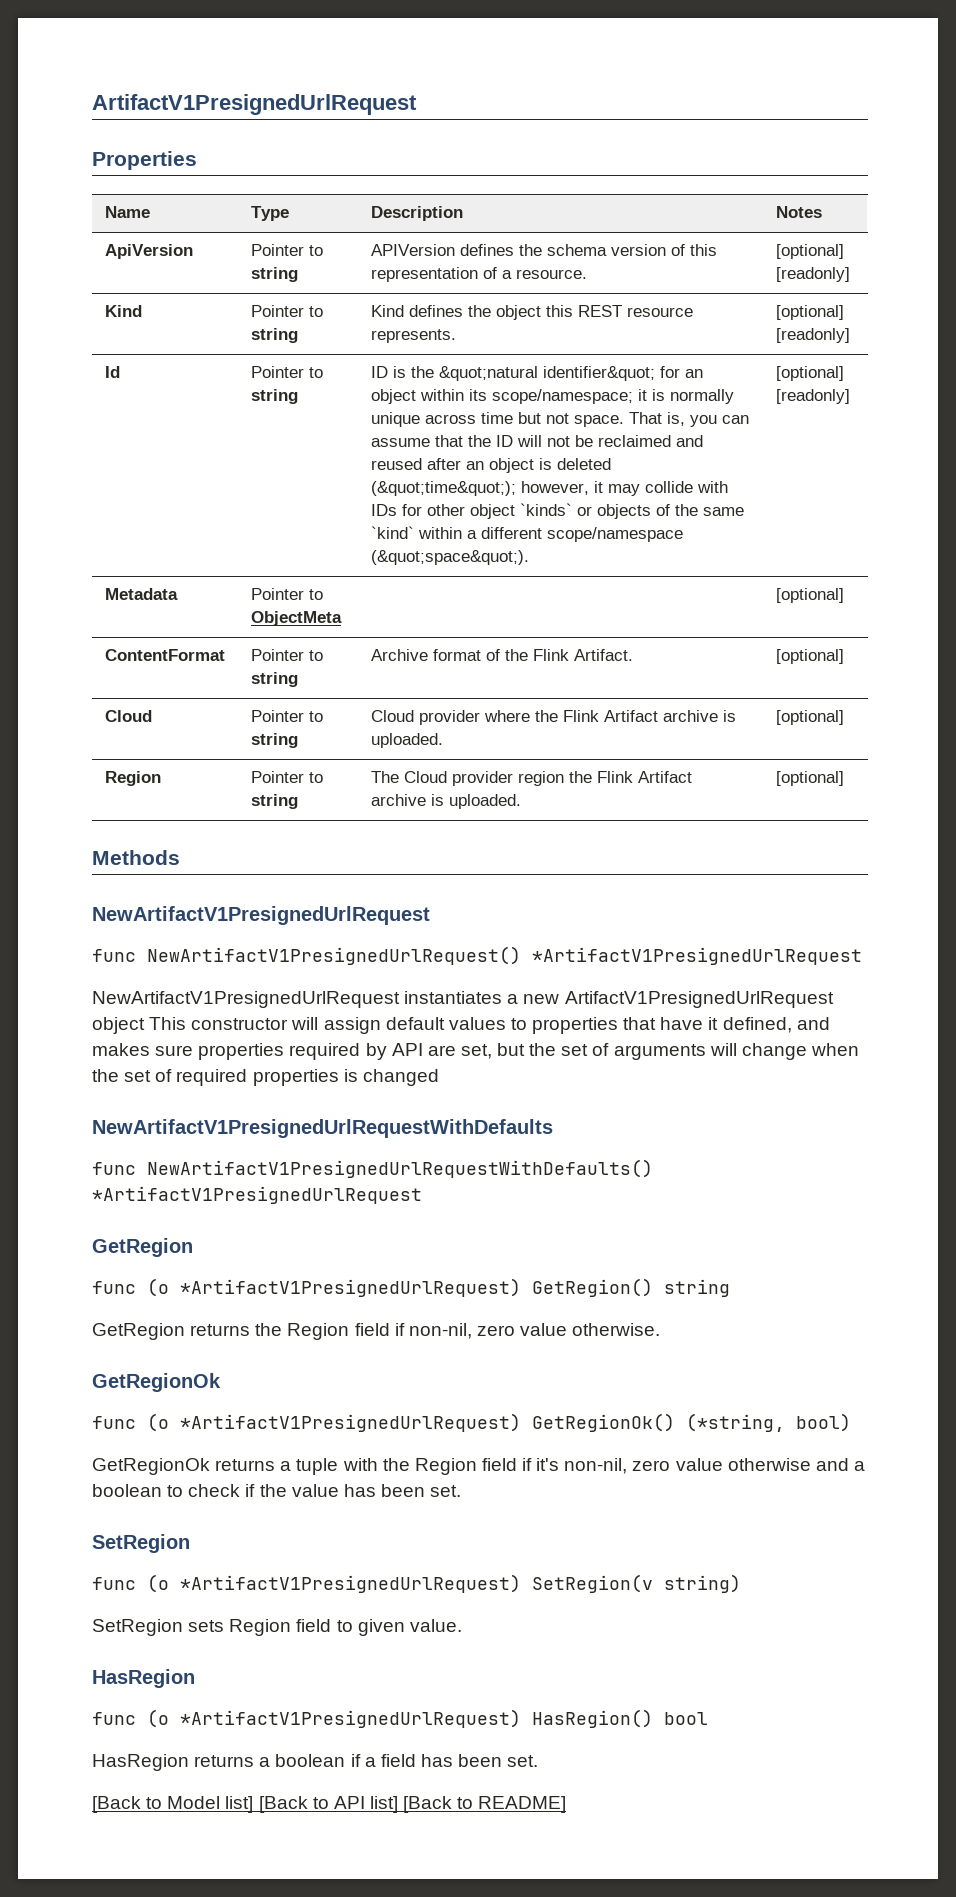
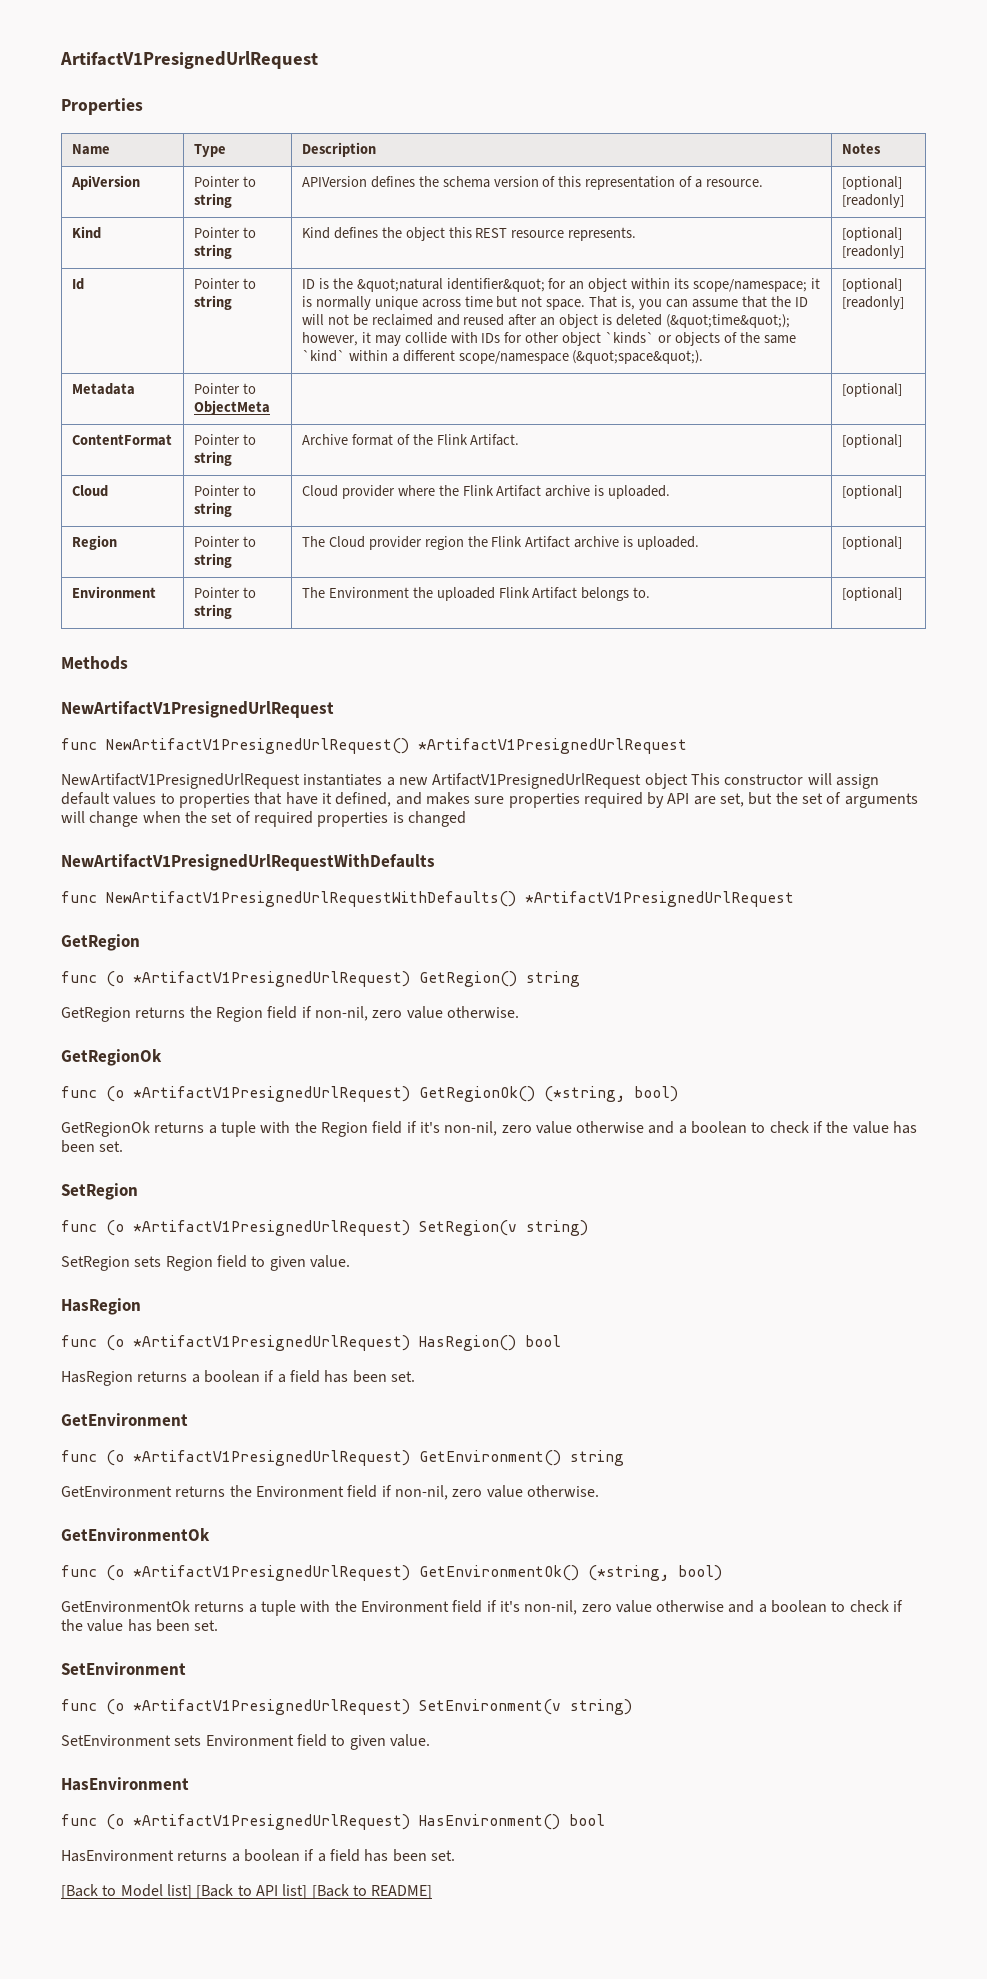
(844, 778) none -> [71,586,156,598] [193,587,256,598] [193,604,232,619] [301,587,651,601] [841,587,902,601] // Environment | Pointer to string | The Environment the uploaded Flink Artifact belongs to. | [optional]
(539, 1761) none -> [61,1413,188,1426] [61,1450,624,1466] [61,1485,599,1500] [61,1528,210,1541] [61,1565,722,1581] [61,1600,904,1616] [61,1619,219,1632] [61,1662,186,1675] [61,1699,632,1715] [61,1734,430,1750] [61,1777,189,1791] [61,1814,605,1830] [61,1849,455,1862] // GetEnvironment // func (o *ArtifactV1PresignedUrlRequest) GetEnvironment() string // GetEnvironment returns the Environment field if non-nil, zero value otherwise. // GetEnvironmentOk // func (o *ArtifactV1PresignedUrlRequest) GetEnvironmentOk() (*string, bool) // GetEnvironmentOk returns a tuple with the Environment field if it's non-nil, zero value otherwise and a boolean to check if the value has been set. // SetEnvironment // func (o *ArtifactV1PresignedUrlRequest) SetEnvironment(v string) // SetEnvironment sets Environment field to given value. // HasEnvironment // func (o *ArtifactV1PresignedUrlRequest) HasEnvironment() bool // HasEnvironment returns a boolean if a field has been set.

